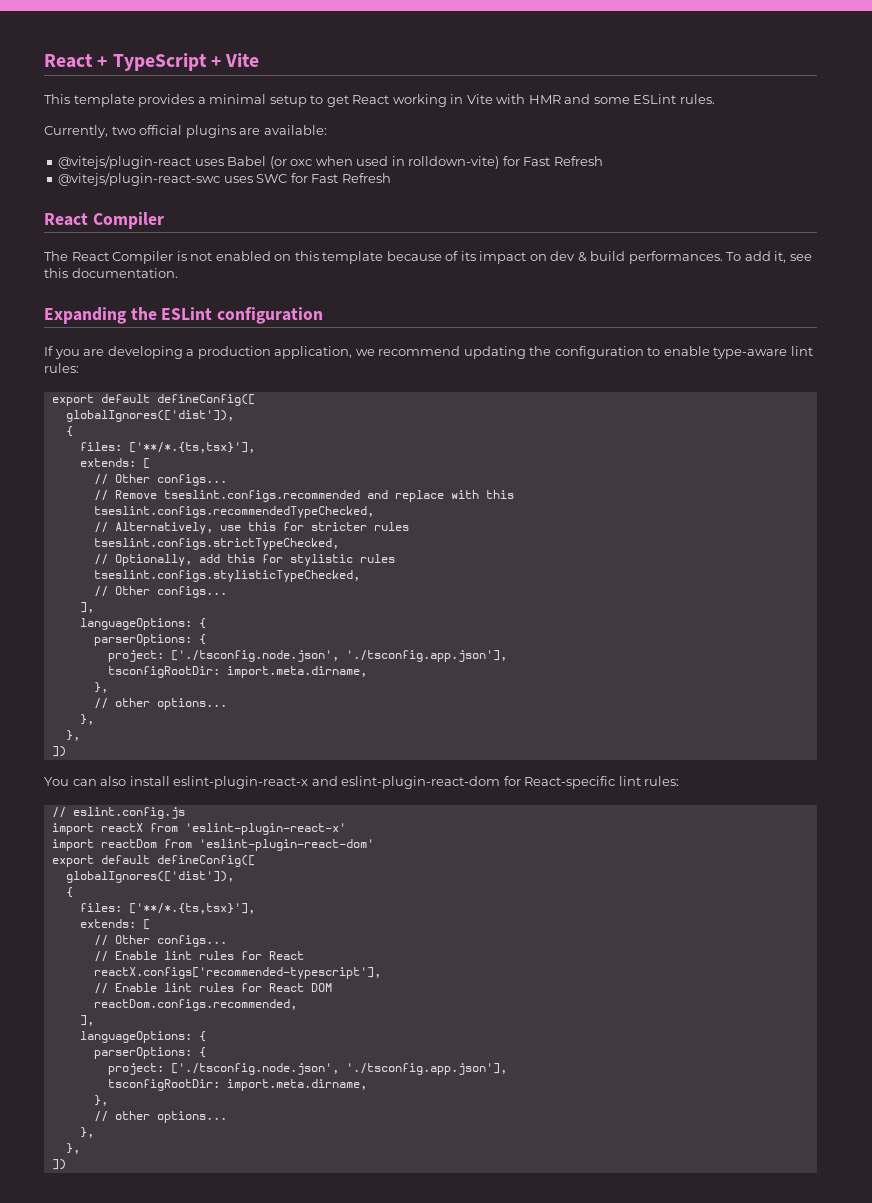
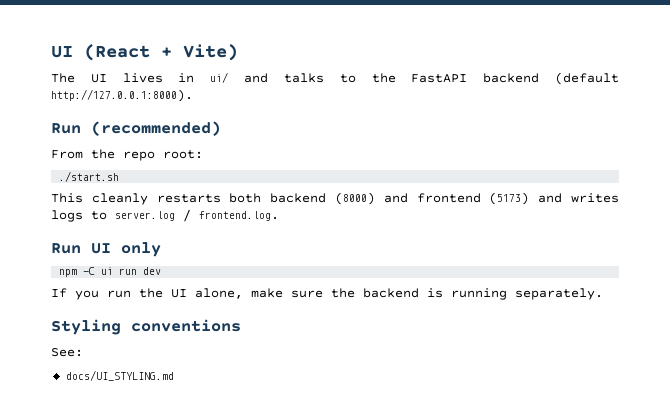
[44,53,260,71] [44,94,715,107] [44,125,327,138] [58,155,603,169] [58,172,391,186] [44,212,164,229] [44,251,812,264] [44,268,178,278] [44,307,324,324] [44,346,813,359] [44,363,79,373] [51,394,255,406] [65,410,234,422] [65,426,73,437] [79,442,255,453] [79,458,150,469] [93,474,227,486] [93,490,514,502] [93,506,374,518] [93,522,409,534] [93,538,339,550] [93,554,395,566] [93,570,360,582] [93,586,227,598] [79,602,94,613] [79,618,206,630] [93,634,206,646] [107,650,507,662] [107,666,367,678] [93,682,108,693] [93,698,227,710] [79,714,94,725] [65,730,80,741] [51,746,66,757] [44,776,680,789] [51,807,185,819] [51,823,346,835] [51,839,374,851] [51,855,255,867] [65,871,234,883] [65,887,73,898] [79,903,255,914] [79,919,150,930] [93,935,227,947] [93,951,304,962] [93,967,381,979] [93,983,332,994] [93,999,297,1011] [79,1015,94,1026] [79,1031,206,1043] [93,1047,206,1059] [107,1063,507,1075] [107,1079,367,1091] [93,1095,108,1106] [93,1111,227,1123] [79,1127,94,1138] [65,1143,80,1154] [51,1159,66,1170] React + TypeScript + Vite // This template provides a minimal setup to get React working in Vite with HMR and some ESLint rules. // Currently, two official plugins are available: // @vitejs/plugin-react uses Babel (or oxc when used in rolldown-vite) for Fast Refresh // @vitejs/plugin-react-swc uses SWC for Fast Refresh // React Compiler // The React Compiler is not enabled on this template because of its impact on dev & build performances. To add it, see this documentation. // Expanding the ESLint configuration // If you are developing a production application, we recommend updating the configuration to enable type-aware lint rules: // export default defineConfig([ // globalIgnores(['dist']), // { // files: ['**/*.{ts,tsx}'], // extends: [ // // Other configs... // // Remove tseslint.configs.recommended and replace with this // tseslint.configs.recommendedTypeChecked, // // Alternatively, use this for stricter rules // tseslint.configs.strictTypeChecked, // // Optionally, add this for stylistic rules // tseslint.configs.stylisticTypeChecked, // // Other configs... // ], // languageOptions: { // parserOptions: { // project: ['./tsconfig.node.json', './tsconfig.app.json'], // tsconfigRootDir: import.meta.dirname, // }, // // other options... // }, // }, // ]) // You can also install eslint-plugin-react-x and eslint-plugin-react-dom for React-specific lint rules: // // eslint.config.js // import reactX from 'eslint-plugin-react-x' // import reactDom from 'eslint-plugin-react-dom' // export default defineConfig([ // globalIgnores(['dist']), // { // files: ['**/*.{ts,tsx}'], // extends: [ // // Other configs... // // Enable lint rules for React // reactX.configs['recommended-typescript'], // // Enable lint rules for React DOM // reactDom.configs.recommended, // ], // languageOptions: { // parserOptions: { // project: ['./tsconfig.node.json', './tsconfig.app.json'], // tsconfigRootDir: import.meta.dirname, // }, // // other options... // }, // }, // ]) -> [51,44,238,61] [51,72,619,85] [51,89,193,102] [51,121,221,136] [51,149,203,161] [59,171,120,182] [51,192,620,205] [51,209,279,222] [51,242,161,257] [59,267,162,277] [51,288,603,300] [51,319,241,335] [51,348,83,357] [65,370,174,381] UI (React + Vite) // The UI lives in ui/ and talks to the FastAPI backend (default http://127.0.0.1:8000). // Run (recommended) // From the repo root: // ./start.sh // This cleanly restarts both backend (8000) and frontend (5173) and writes logs to server.log / frontend.log. // Run UI only // npm -C ui run dev // If you run the UI alone, make sure the backend is running separately. // Styling conventions // See: // docs/UI_STYLING.md

